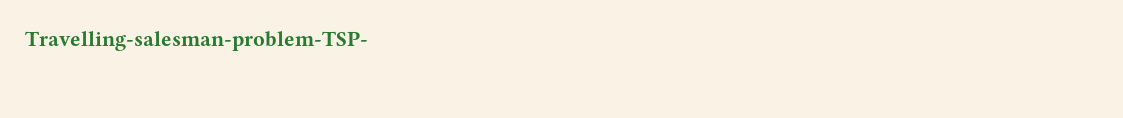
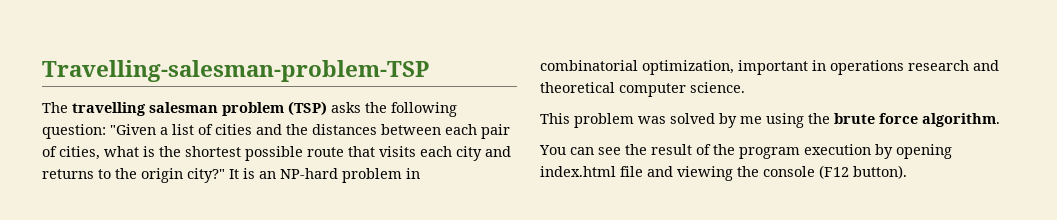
[25,31,368,51] Travelling-salesman-problem-TSP- -> [42,60,429,82] [42,101,457,117] [42,124,510,139] [42,146,511,161] [42,168,420,183] [540,60,999,75] [540,82,745,97] [540,113,1000,128] [539,144,952,159] [540,165,907,181] Travelling-salesman-problem-TSP // The travelling salesman problem (TSP) asks the following question: "Given a list of cities and the distances between each pair of cities, what is the shortest possible route that visits each city and returns to the origin city?" It is an NP-hard problem in combinatorial optimization, important in operations research and theoretical computer science. // This problem was solved by me using the brute force algorithm. // You can see the result of the program execution by opening index.html file and viewing the console (F12 button).

